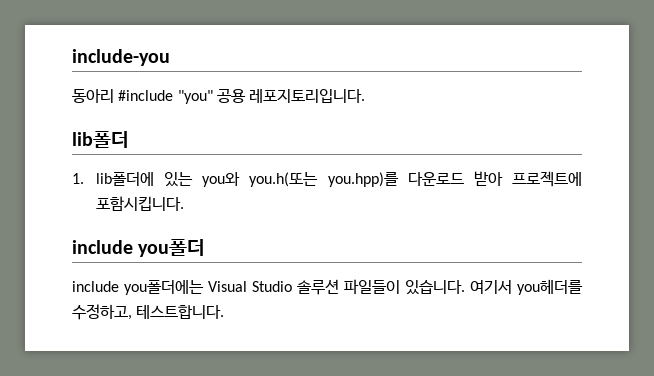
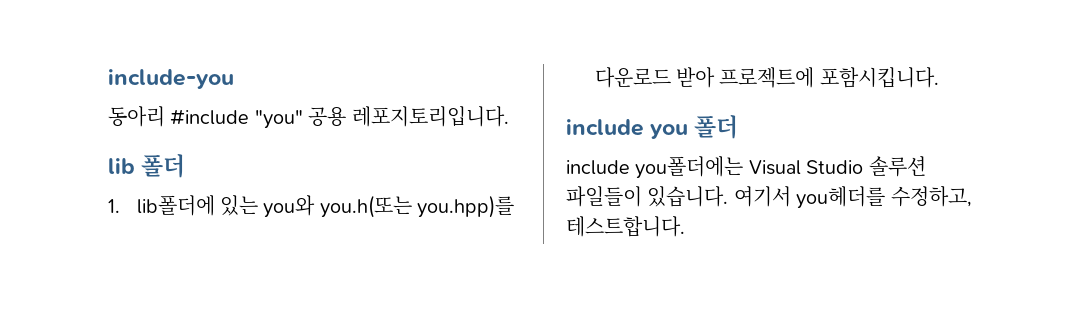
[72,131,129,148] lib폴더 -> [108,154,186,178] lib 폴더
[138,239,206,257] you폴더 -> [650,115,739,139] you 폴더

